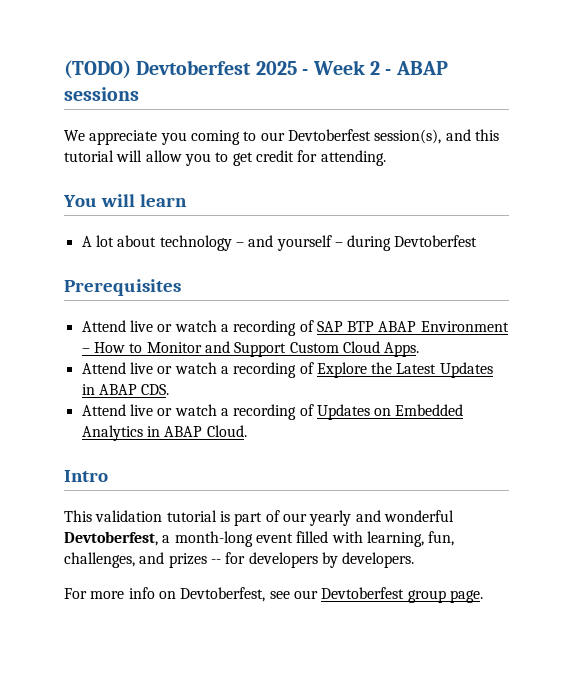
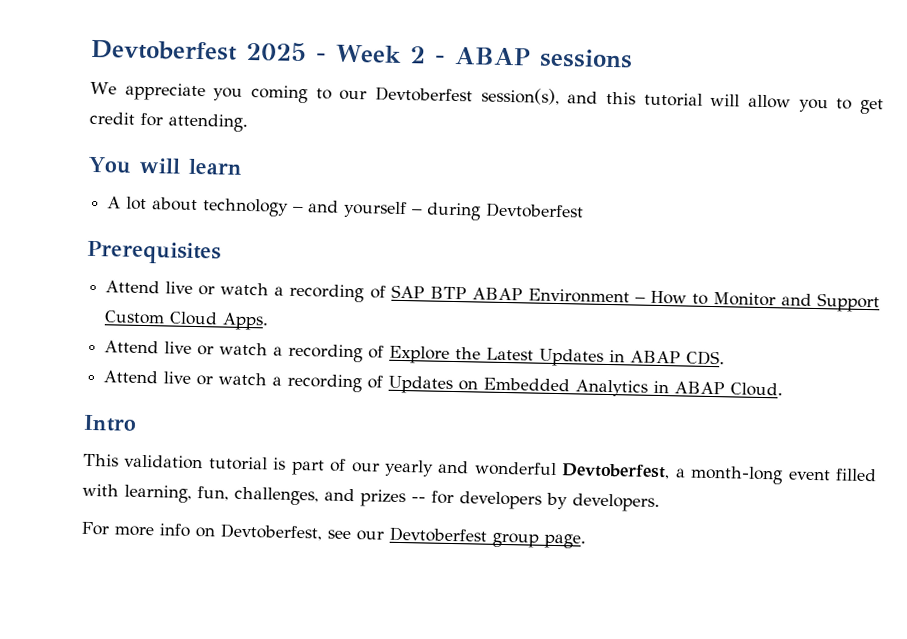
[64,60,131,79] (TODO) -> (90, 50) none

